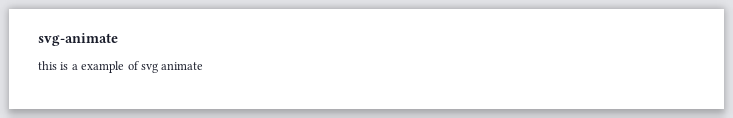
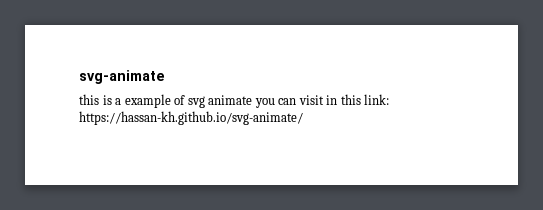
(204, 66) none -> [254,94,390,108] [79,111,303,125] you can visit in this link: https://hassan-kh.github.io/svg-animate/

